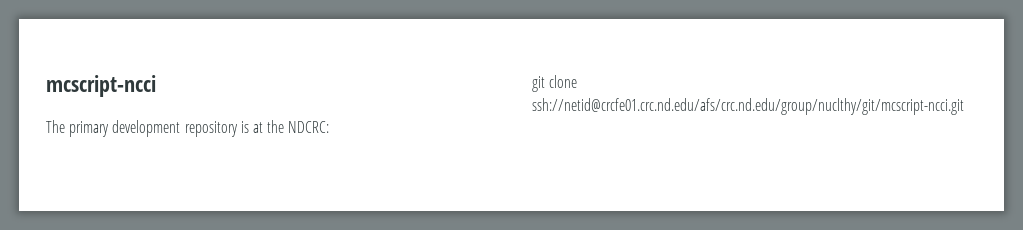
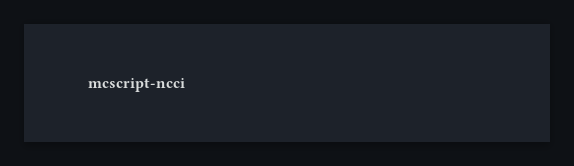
[46,120,330,137] [532,75,578,92] [532,98,964,115] // The primary development repository is at the NDCRC: // git clone ssh://netid@crcfe01.crc.nd.edu/afs/crc.nd.edu/group/nuclthy/git/mcscript-ncci.git -> (185, 85) none

